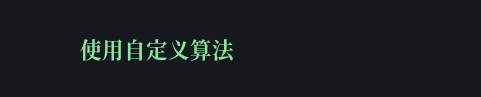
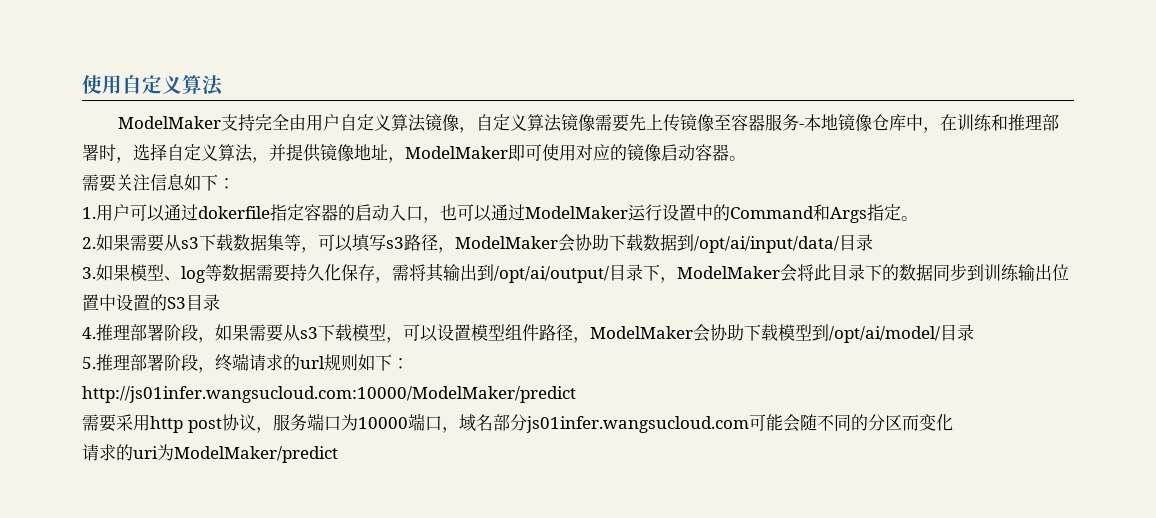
(236, 51) none -> [118,113,1060,133] [82,143,746,163] [82,174,235,192] [82,204,918,223] [82,234,873,253] [82,263,1069,283] [82,294,220,311] [82,324,974,343] [82,353,409,373] [82,386,576,403] [82,413,953,433] [82,444,338,463] // ModelMaker支持完全由用户自定义算法镜像，自定义算法镜像需要先上传镜像至容器服务-本地镜像仓库中，在训练和推理部署时，选择自定义算法，并提供镜像地址，ModelMaker即可使用对应的镜像启动容器。 // 需要关注信息如下： // 1.用户可以通过dokerfile指定容器的启动入口，也可以通过ModelMaker运行设置中的Command和Args指定。 // 2.如果需要从s3下载数据集等，可以填写s3路径，ModelMaker会协助下载数据到/opt/ai/input/data/目录 // 3.如果模型、log等数据需要持久化保存，需将其输出到/opt/ai/output/目录下，ModelMaker会将此目录下的数据同步到训练输出位置中设置的S3目录 // 4.推理部署阶段，如果需要从s3下载模型，可以设置模型组件路径，ModelMaker会协助下载模型到/opt/ai/model/目录 // 5.推理部署阶段，终端请求的url规则如下： // http://js01infer.wangsucloud.com:10000/ModelMaker/predict // 需要采用http post协议，服务端口为10000端口，域名部分js01infer.wangsucloud.com可能会随不同的分区而变化 // 请求的uri为ModelMaker/predict

